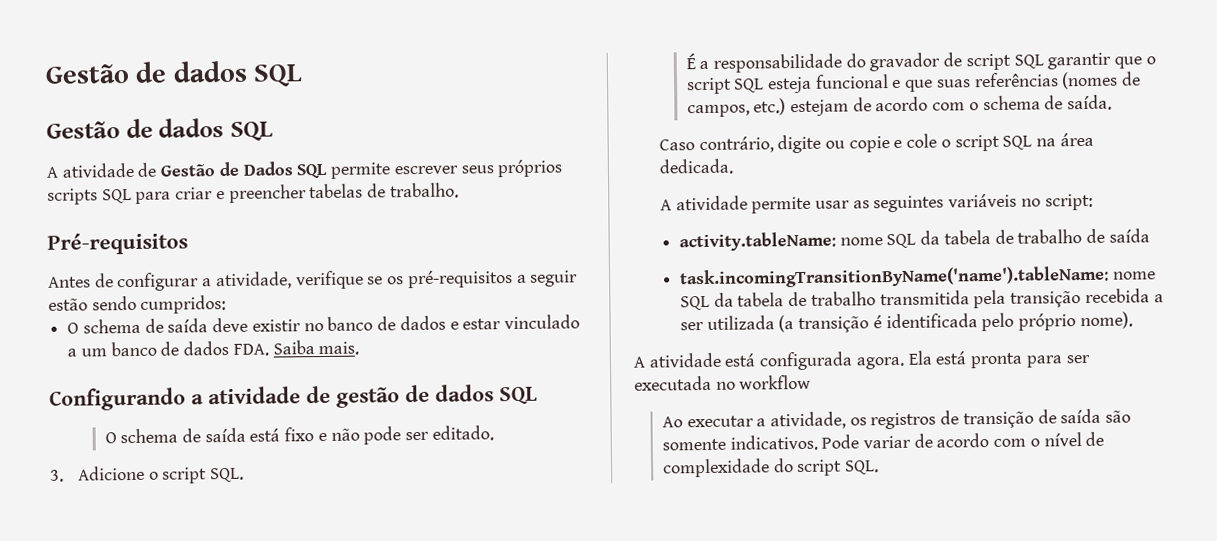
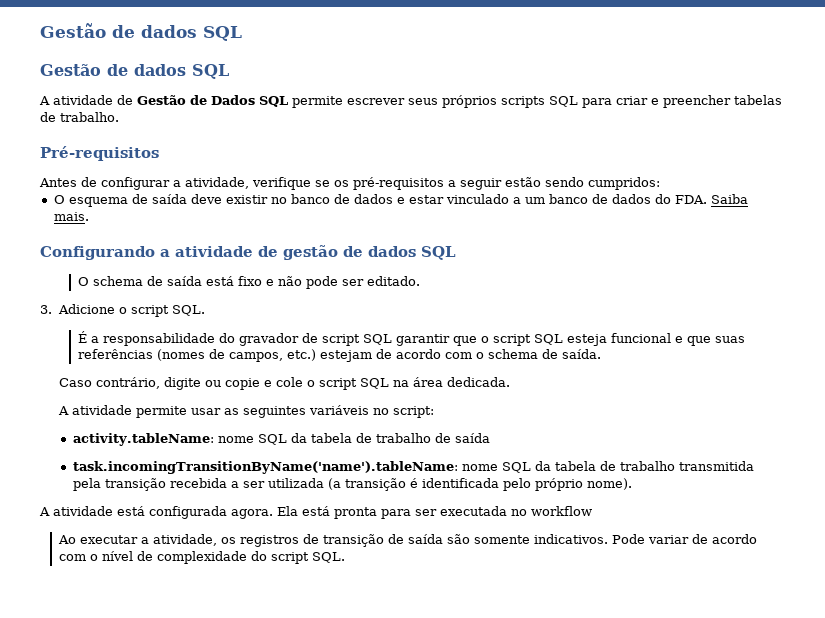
[82,318,141,334] schema -> [68,197,128,207] esquema
(230, 348) none -> [654,194,671,204] do

